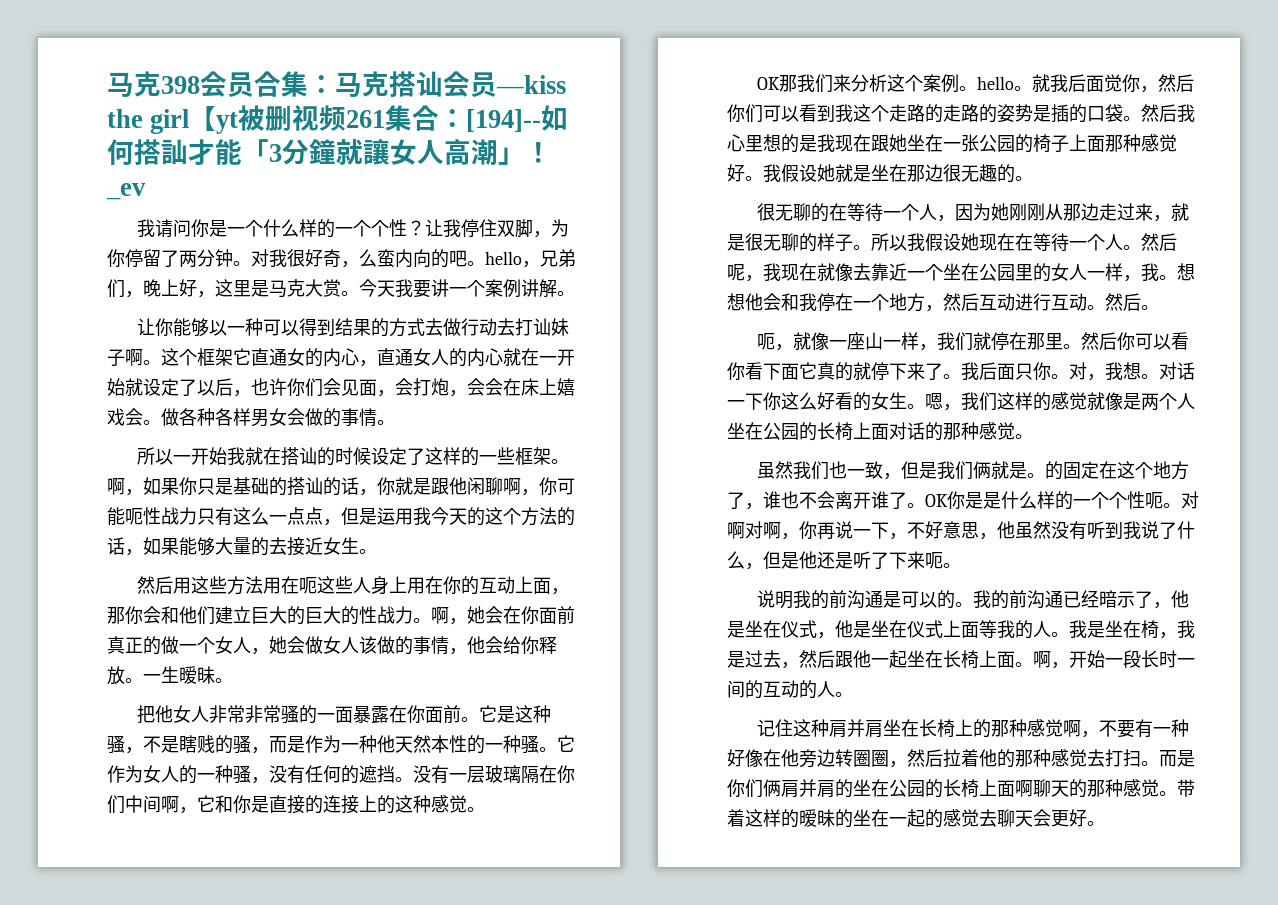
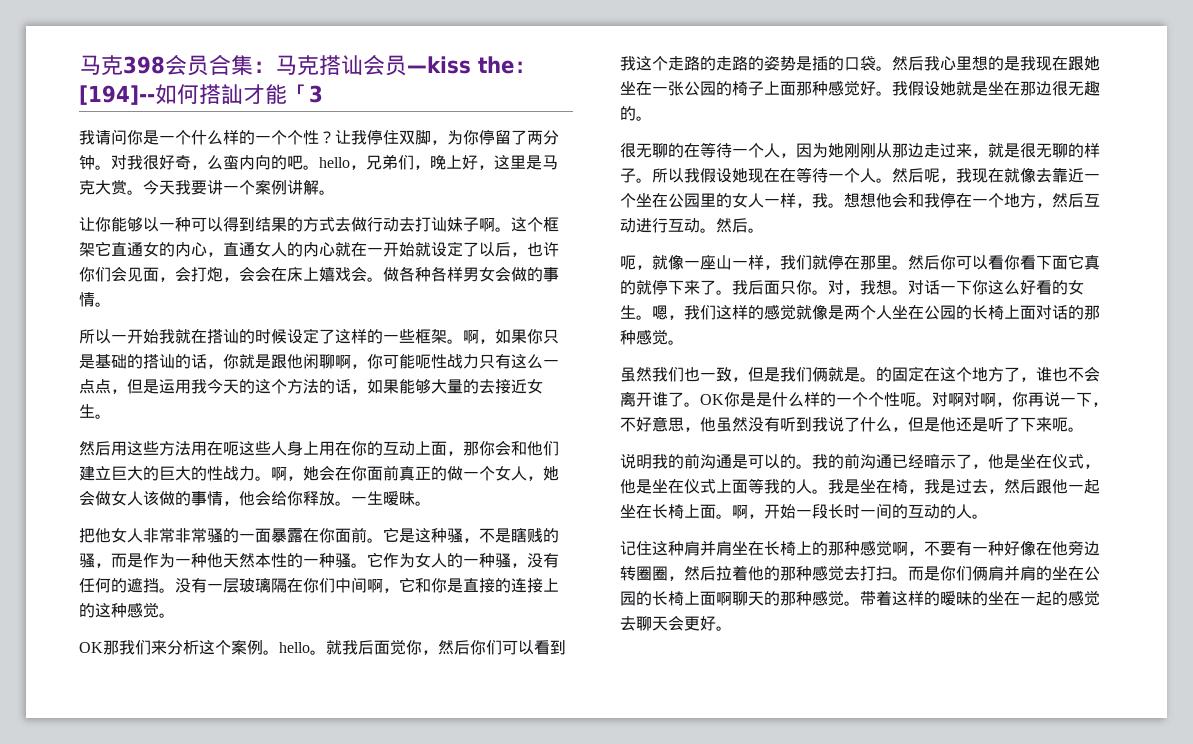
[150,105,440,134] girl【yt被删视频261集合 -> (514, 65) none
[282,139,552,165] [106,183,146,200] 分鐘就讓女人高潮」！_ev -> (323, 94) none

